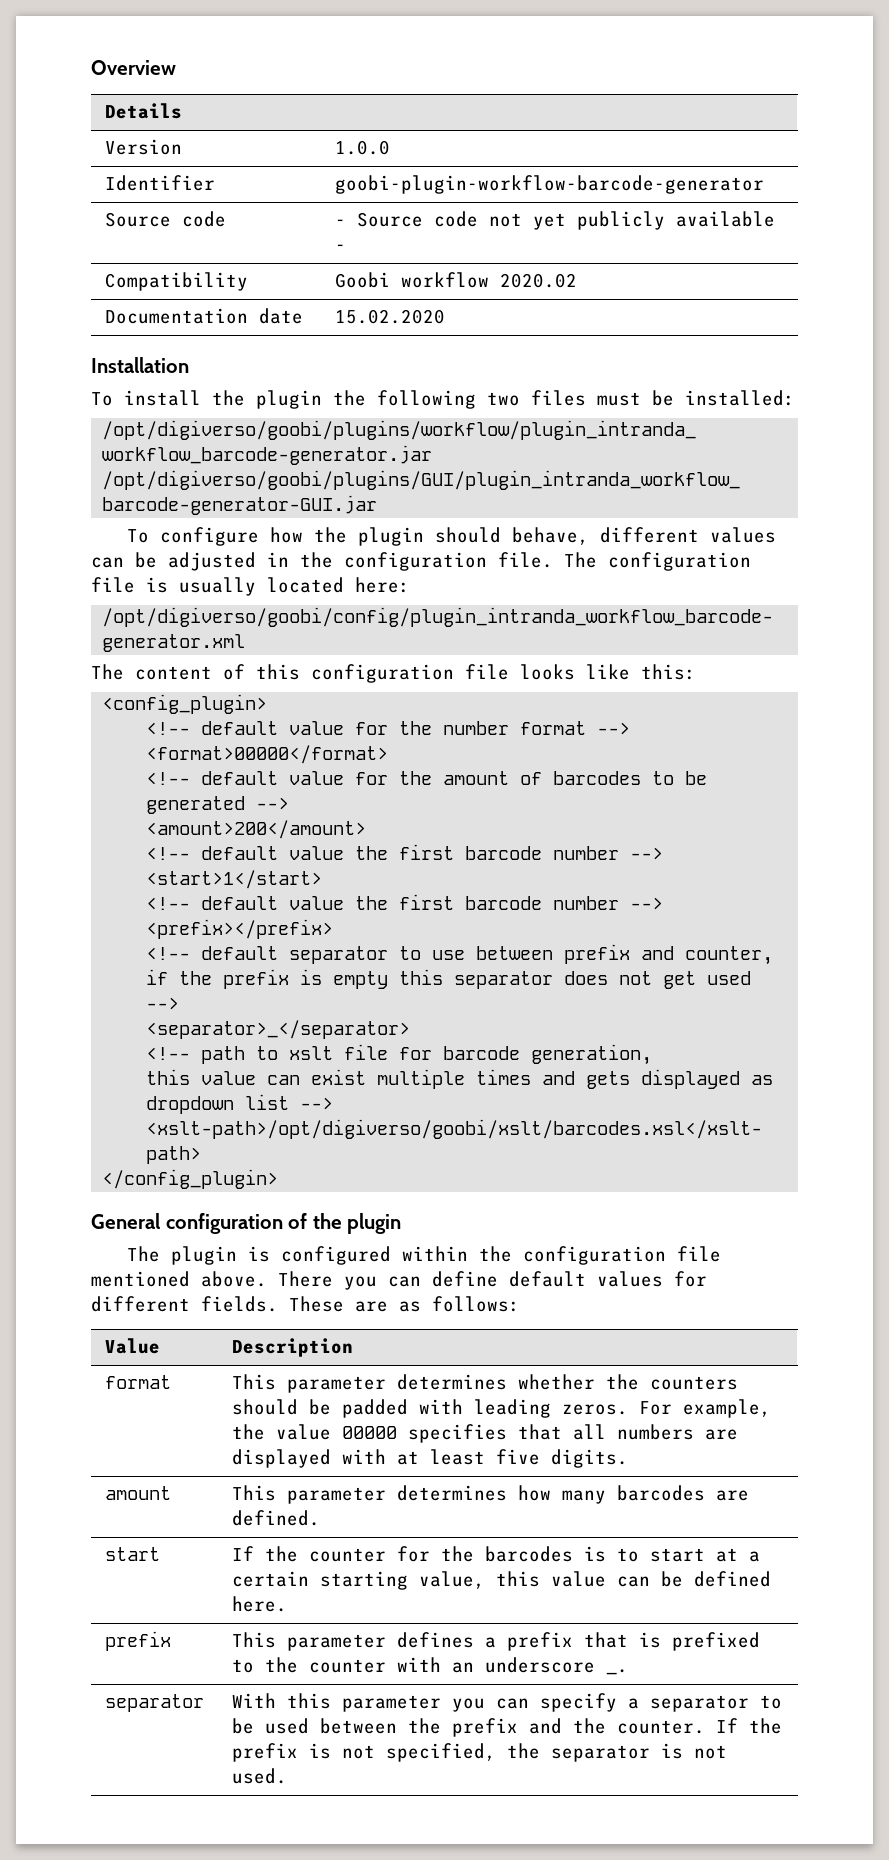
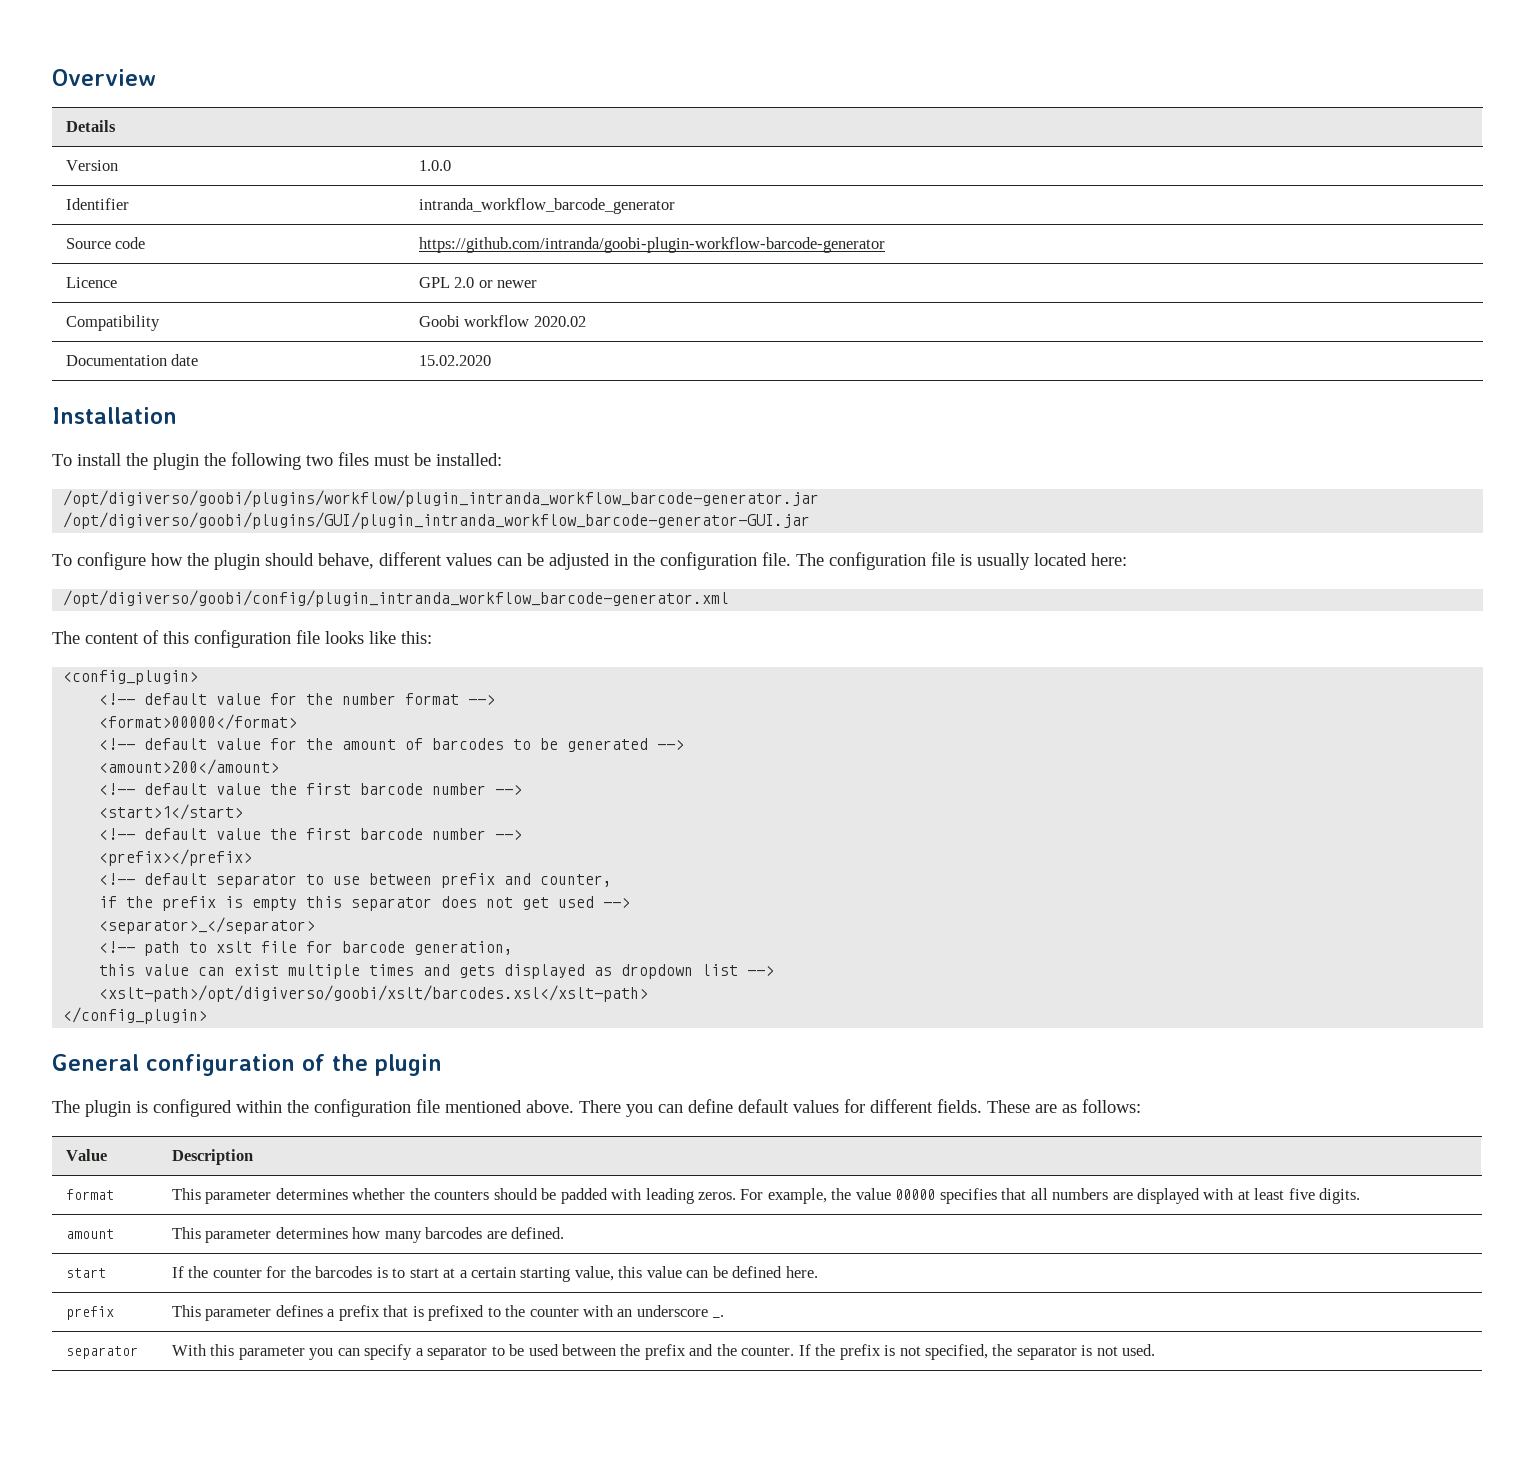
[334,175,764,194] goobi-plugin-workflow-barcode-generator -> [418,198,675,214] intranda_workflow_barcode_generator
[334,211,775,230] [334,244,346,251] - Source code not yet publicly available - -> [418,237,885,253] [65,277,117,288] [418,277,538,288] https://github.com/intranda/goobi-plugin-workflow-barcode-generator // Licence | GPL 2.0 or newer

